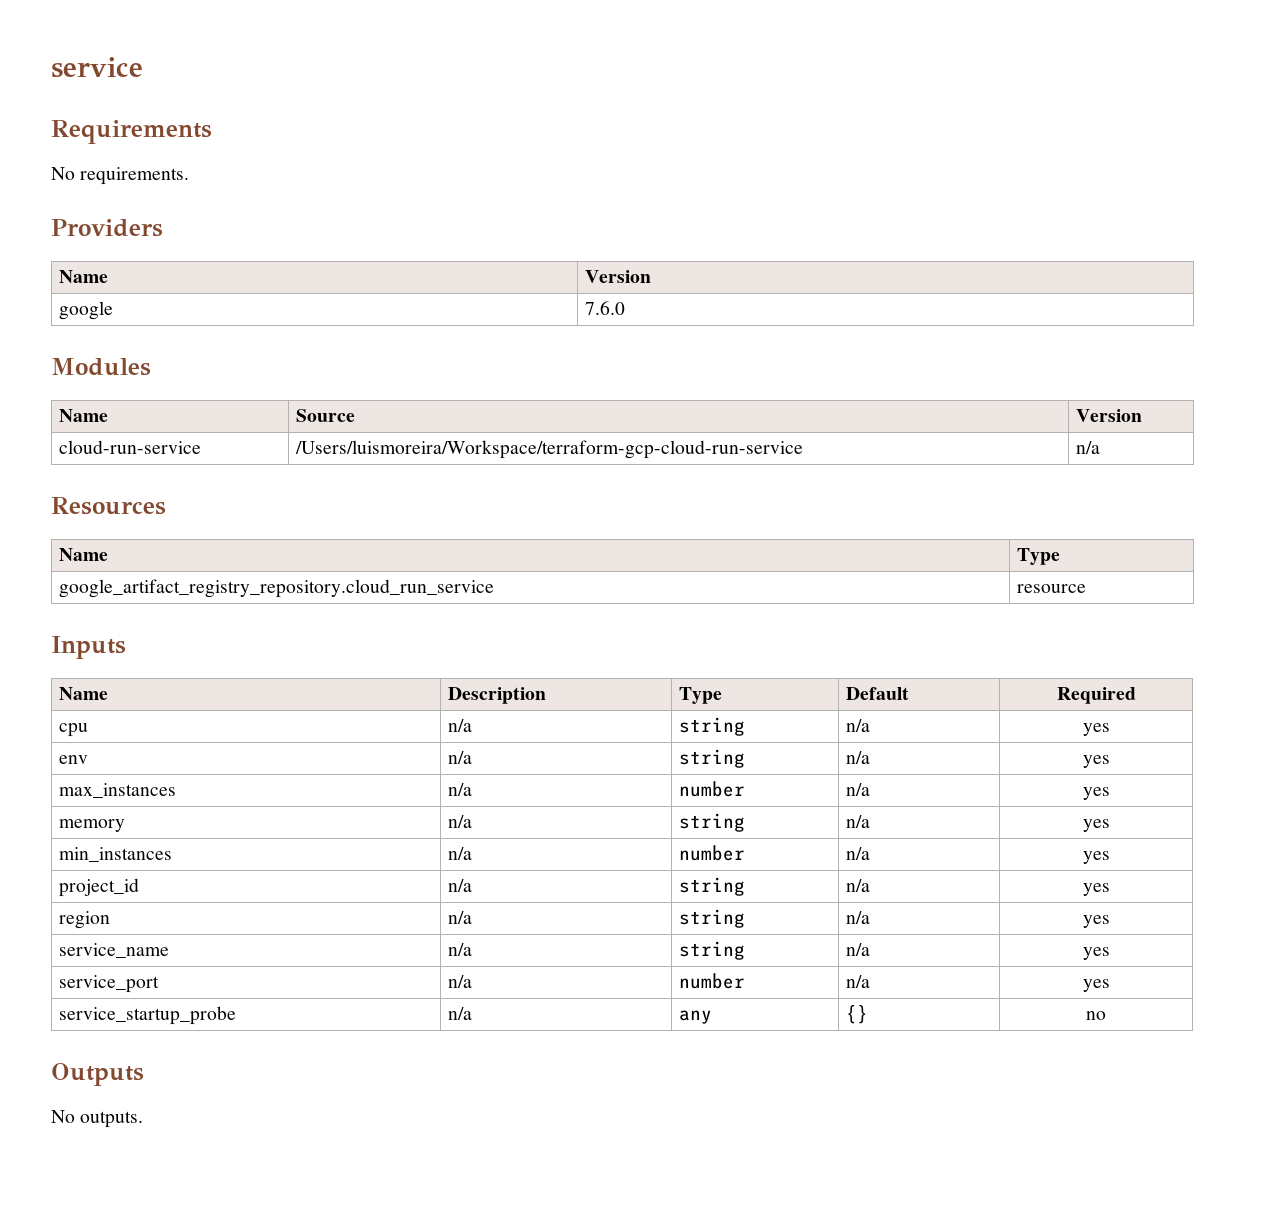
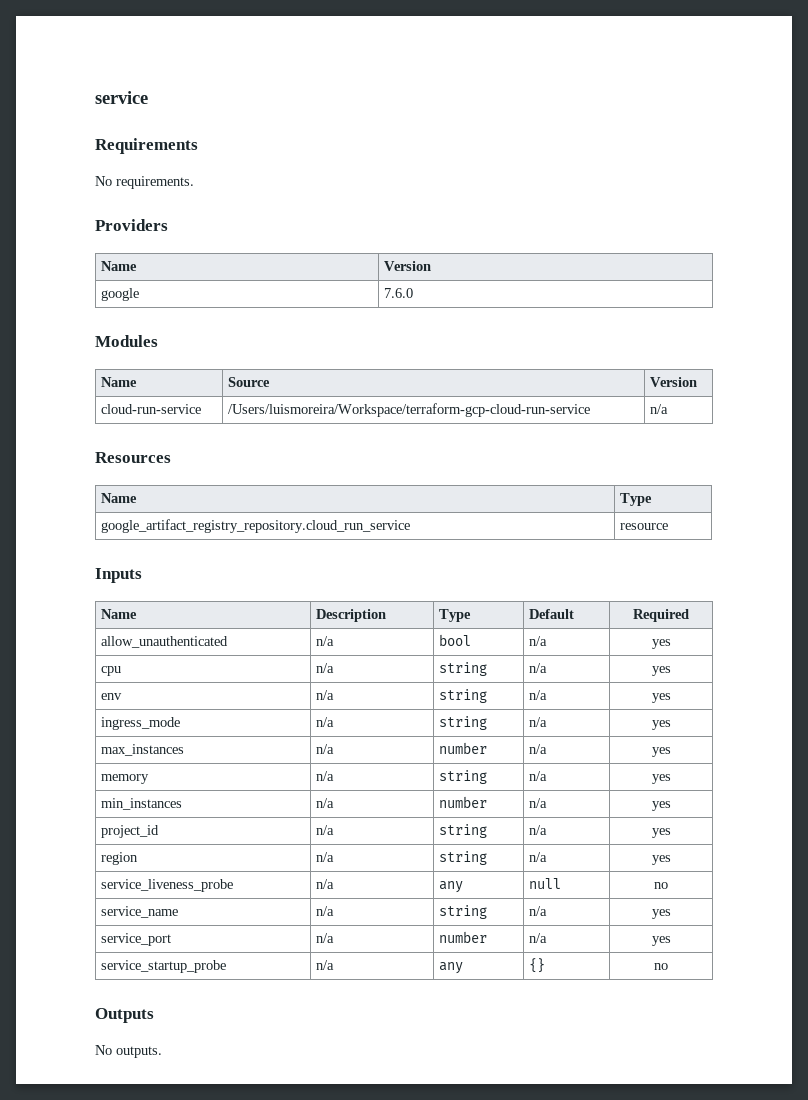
(1136, 695) none -> [100,636,228,648] [315,636,334,646] [438,634,471,646] [528,636,547,646] [651,639,671,649] // allow_unauthenticated | n/a | bool | n/a | yes
(1110, 761) none -> [100,717,180,730] [315,717,334,727] [438,716,487,730] [528,717,547,727] [651,720,671,730] // ingress_mode | n/a | string | n/a | yes
(1110, 921) none -> [100,879,233,892] [315,879,334,889] [438,881,463,893] [528,878,561,889] [654,882,668,889] // service_liveness_probe | n/a | any | null | no

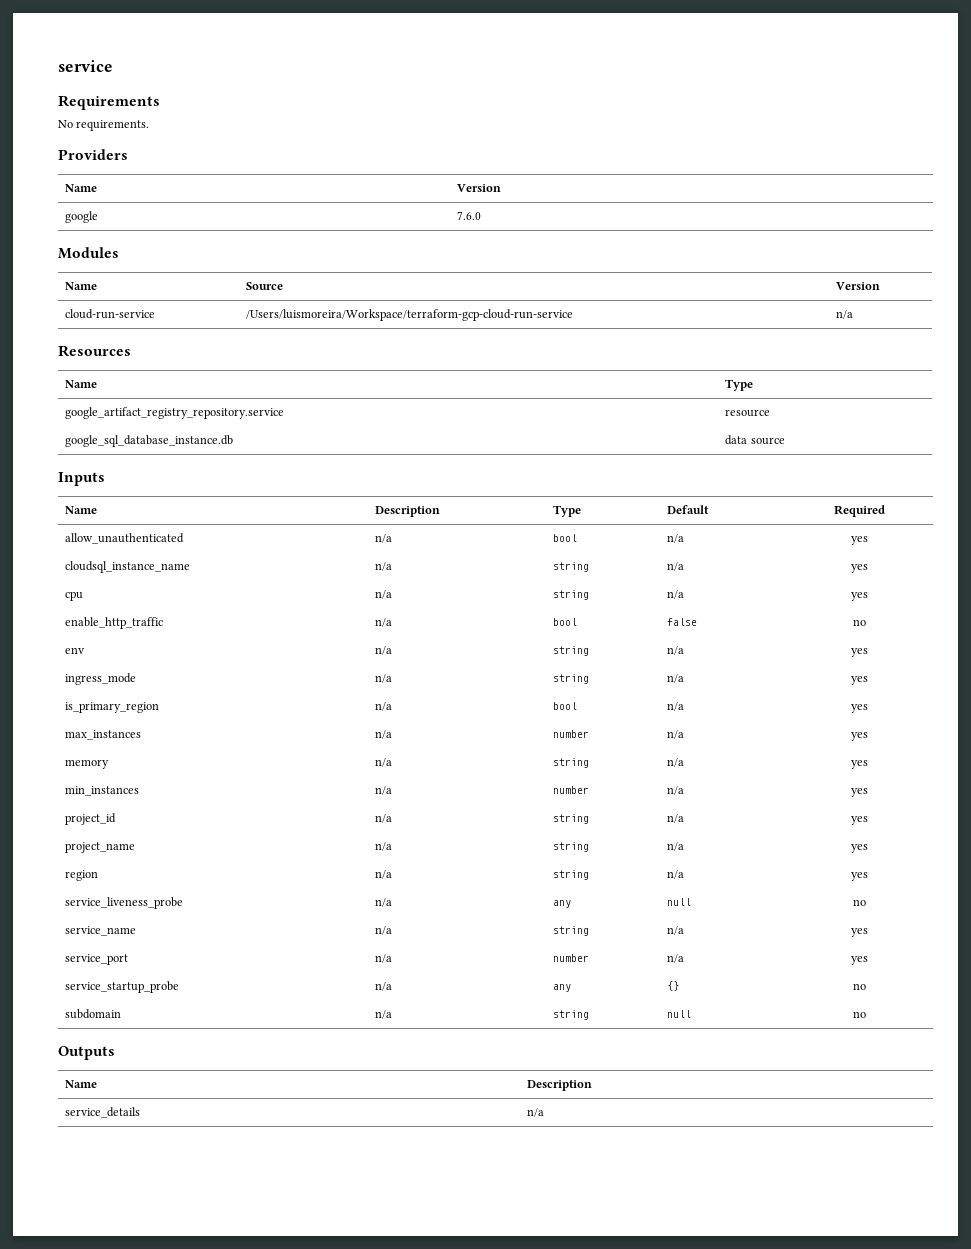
[100,519,410,533] google_artifact_registry_repository.cloud_run_service -> [65,407,285,419] google_artifact_registry_repository.service
(668, 526) none -> [65,435,234,447] [725,435,785,445] // google_sql_database_instance.db | data source
(671, 644) none -> [65,561,191,573] [375,562,393,571] [553,562,590,572] [667,562,685,571] [850,564,868,573] // cloudsql_instance_name | n/a | string | n/a | yes
(671, 671) none -> [65,617,164,629] [375,618,393,627] [553,618,578,626] [667,618,698,626] [852,619,866,626] // enable_http_traffic | n/a | bool | false | no
(671, 725) none -> [65,702,160,713] [375,702,393,711] [553,702,578,710] [667,702,685,711] [850,704,868,713] // is_primary_region | n/a | bool | n/a | yes
(671, 833) none -> [65,842,136,853] [375,842,393,851] [553,842,590,852] [667,842,685,851] [850,844,868,853] // project_name | n/a | string | n/a | yes
[95,1008,154,1023] [95,1045,162,1058] // Outputs // No outputs. -> [65,1009,122,1019] [375,1010,393,1019] [553,1010,590,1020] [667,1010,692,1018] [852,1011,866,1018] [58,1046,115,1060] [65,1080,98,1088] [527,1080,593,1091] [65,1107,141,1118] [527,1108,545,1117] // subdomain | n/a | string | null | no // Outputs // Name | Description // service_details | n/a

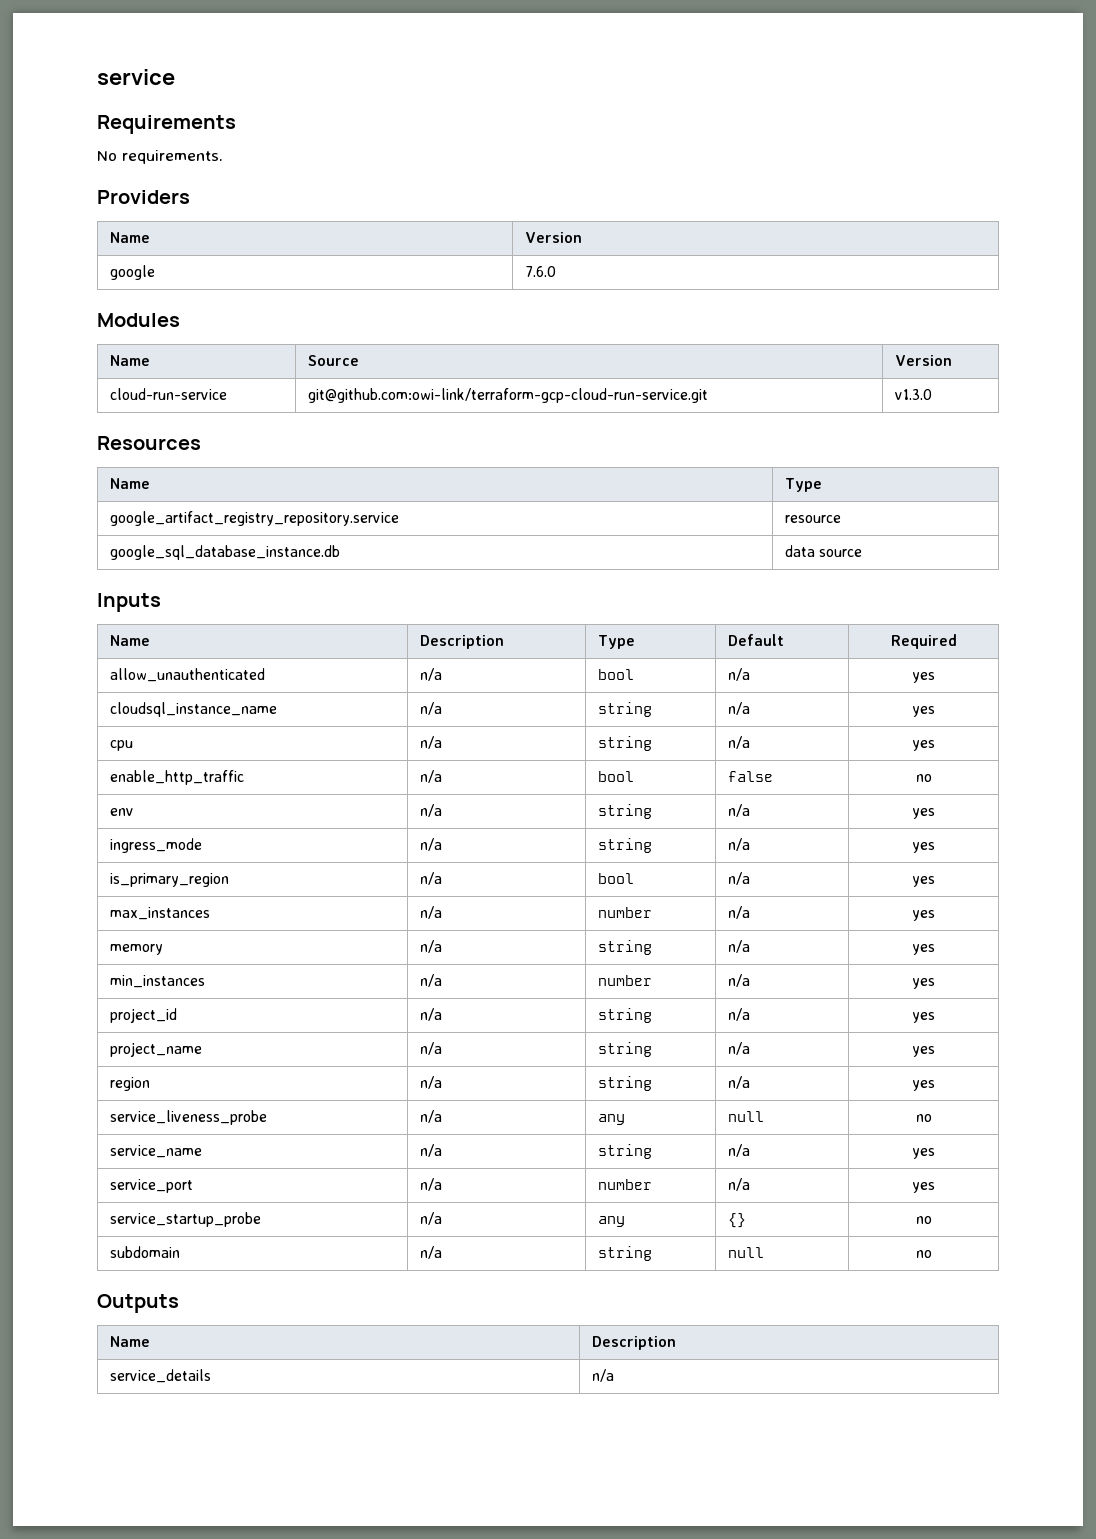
[246,309,574,321] [836,310,854,319] /Users/luismoreira/Workspace/terraform-gcp-cloud-run-service | n/a -> [308,388,709,403] [895,389,933,400] git@github.com:owi-link/terraform-gcp-cloud-run-service.git | v1.3.0

